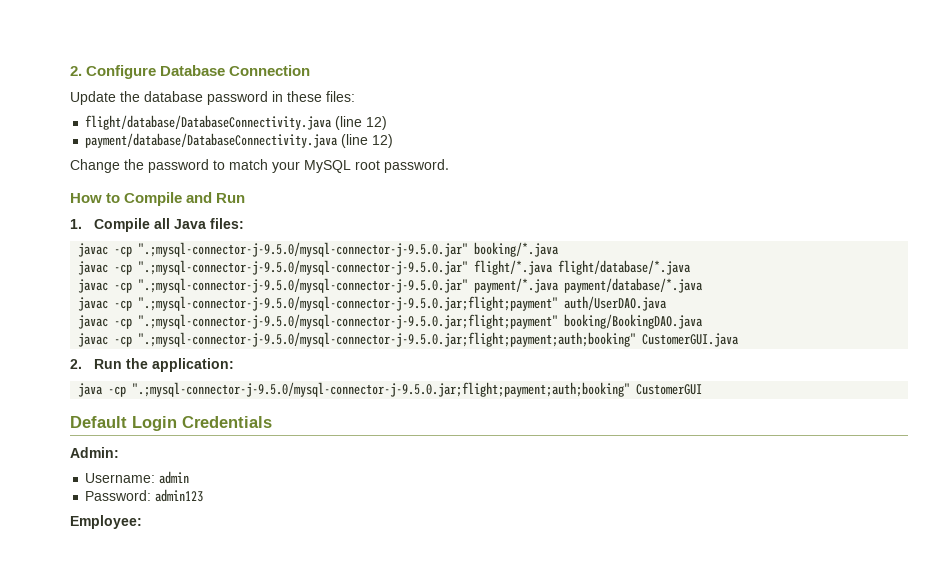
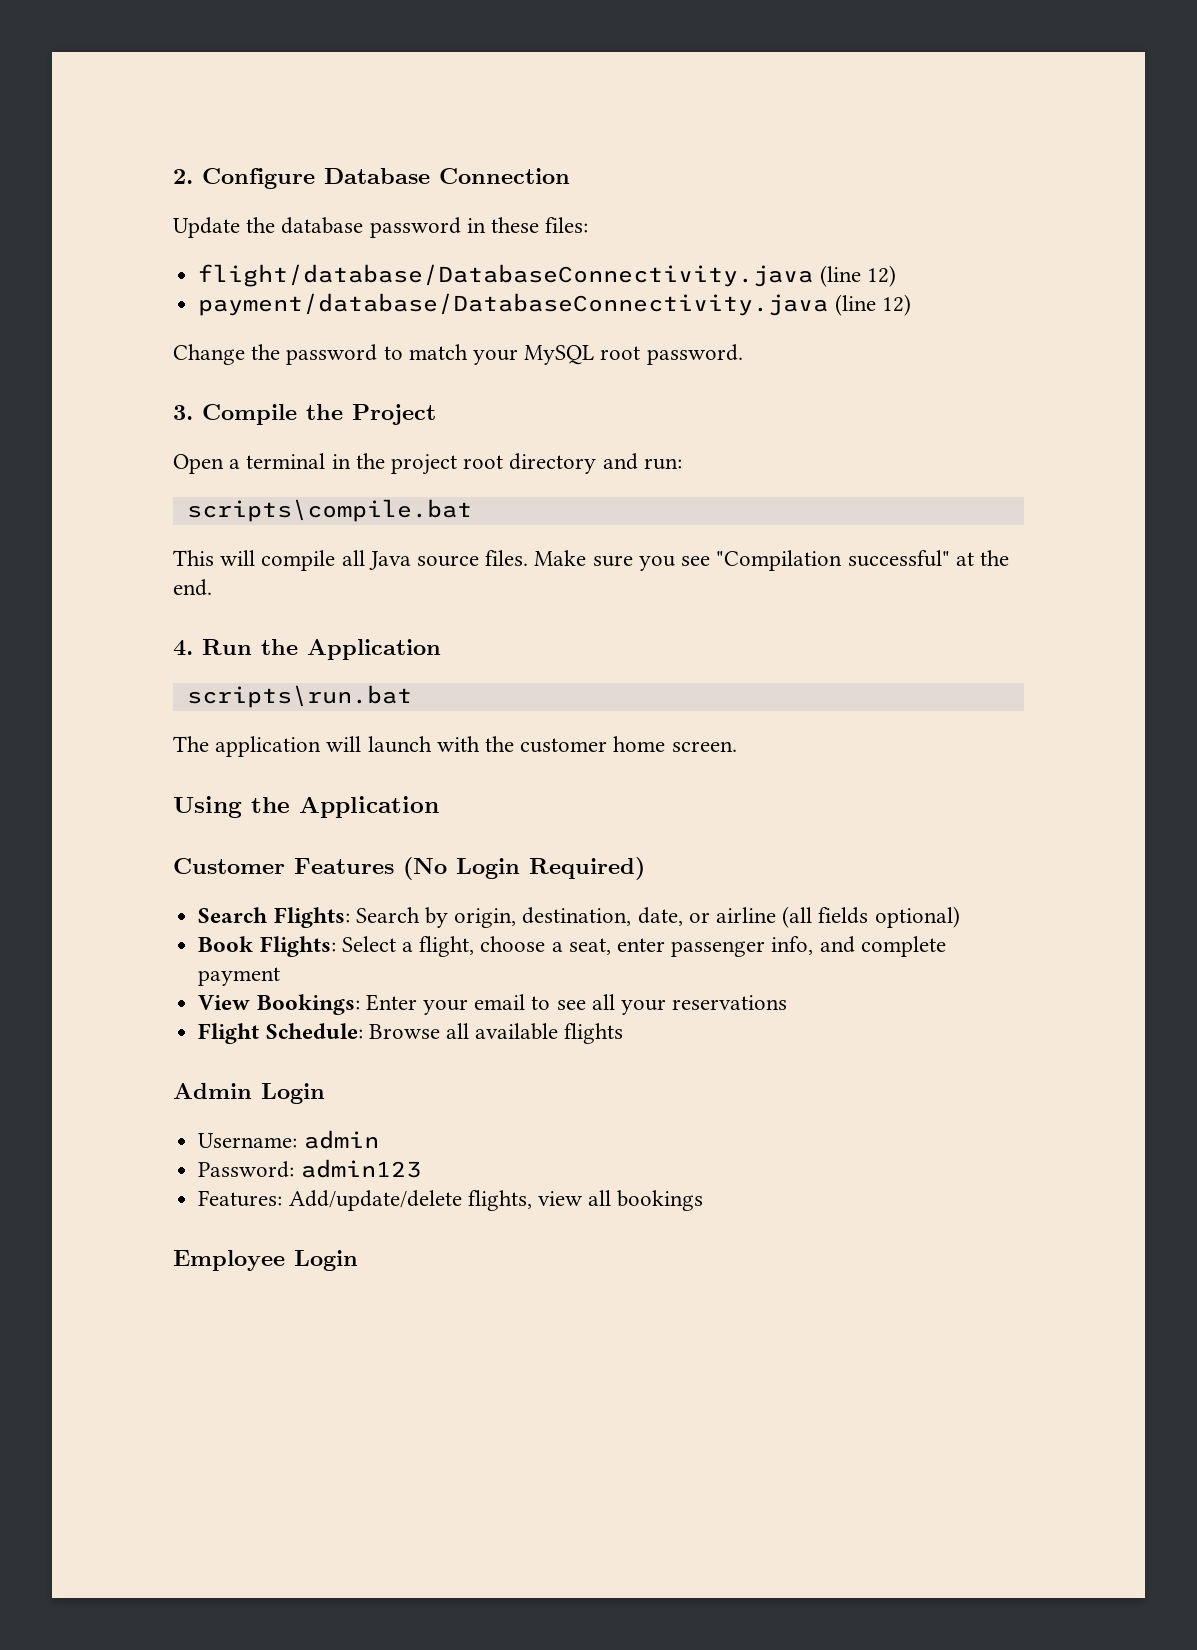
[70,192,246,206] [70,218,245,232] [78,242,560,257] [78,260,692,275] [78,278,704,293] [78,296,668,311] [78,314,704,329] [78,332,740,347] [70,358,235,372] [78,382,703,397] [70,416,272,431] [70,447,119,458] [85,471,190,484] [85,489,204,502] [70,515,142,529] How to Compile and Run // 1. Compile all Java files: // javac -cp ".;mysql-connector-j-9.5.0/mysql-connector-j-9.5.0.jar" booking/*.java // javac -cp ".;mysql-connector-j-9.5.0/mysql-connector-j-9.5.0.jar" flight/*.java flight/database/*.java // javac -cp ".;mysql-connector-j-9.5.0/mysql-connector-j-9.5.0.jar" payment/*.java payment/database/*.java // javac -cp ".;mysql-connector-j-9.5.0/mysql-connector-j-9.5.0.jar;flight;payment" auth/UserDAO.java // javac -cp ".;mysql-connector-j-9.5.0/mysql-connector-j-9.5.0.jar;flight;payment" booking/BookingDAO.java // javac -cp ".;mysql-connector-j-9.5.0/mysql-connector-j-9.5.0.jar;flight;payment;auth;booking" CustomerGUI.java // 2. Run the application: // java -cp ".;mysql-connector-j-9.5.0/mysql-connector-j-9.5.0.jar;flight;payment;auth;booking" CustomerGUI // Default Login Credentials // Admin: // Username: admin // Password: admin123 // Employee: -> [173,404,436,425] [173,453,682,475] [186,499,472,522] [173,550,1009,571] [173,579,212,596] [173,639,441,660] [186,685,412,708] [173,736,737,757] [173,796,439,818] [173,857,645,880] [198,906,960,928] [198,936,946,957] [198,967,281,986] [198,994,788,1015] [198,1023,624,1044] [173,1083,325,1104] [198,1130,379,1149] [198,1159,421,1178] [198,1190,704,1211] [173,1250,358,1271] 3. Compile the Project // Open a terminal in the project root directory and run: // scripts\compile.bat // This will compile all Java source files. Make sure you see "Compilation successful" at the end. // 4. Run the Application // scripts\run.bat // The application will launch with the customer home screen. // Using the Application // Customer Features (No Login Required) // Search Flights: Search by origin, destination, date, or airline (all fields optional) // Book Flights: Select a flight, choose a seat, enter passenger info, and complete payment // View Bookings: Enter your email to see all your reservations // Flight Schedule: Browse all available flights // Admin Login // Username: admin // Password: admin123 // Features: Add/update/delete flights, view all bookings // Employee Login

